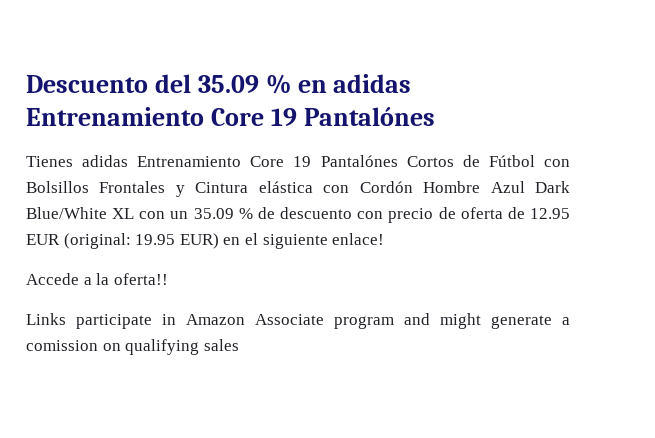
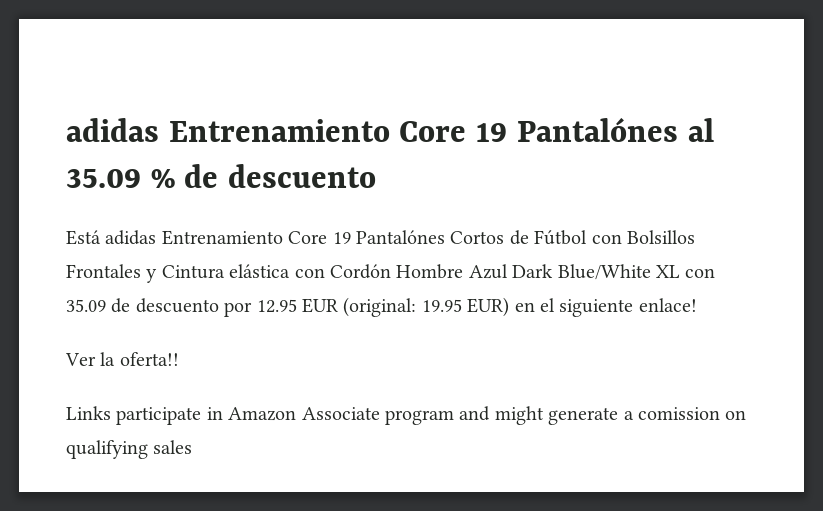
[26,74,412,94] [26,107,435,126] [26,156,73,167] Descuento del 35.09 % en adidas Entrenamiento Core 19 Pantalónes // Tienes -> [66,117,714,142] [66,164,377,188] [66,230,101,245] adidas Entrenamiento Core 19 Pantalónes al 35.09 % de descuento // Está
[170,207,525,223] un 35.09 % de descuento con precio de oferta de -> [66,298,253,317] 35.09 de descuento por
[26,273,92,285] Accede a -> [65,353,96,366] Ver

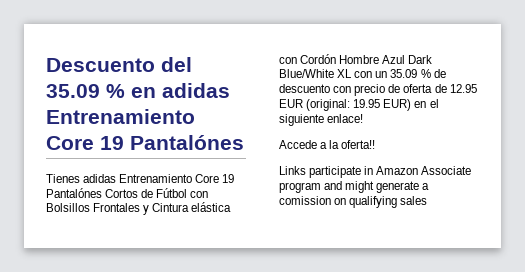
[66,117,714,142] [66,164,377,188] [66,230,101,245] adidas Entrenamiento Core 19 Pantalónes al 35.09 % de descuento // Está -> [46,57,192,72] [46,83,230,98] [46,109,195,124] [46,135,244,150] [46,174,80,183] Descuento del 35.09 % en adidas Entrenamiento Core 19 Pantalónes // Tienes
[66,298,253,317] 35.09 de descuento por -> [375,69,446,78] [279,84,447,96] un 35.09 % de descuento con precio de oferta de
[65,353,96,366] Ver -> [279,140,328,149] Accede a

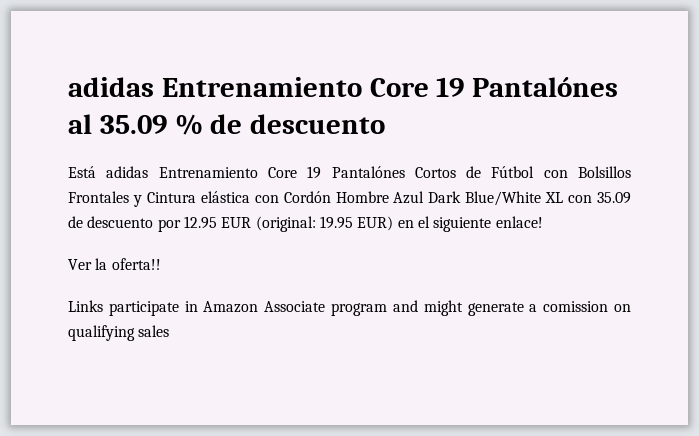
[46,57,192,72] [46,83,230,98] [46,109,195,124] [46,135,244,150] [46,174,80,183] Descuento del 35.09 % en adidas Entrenamiento Core 19 Pantalónes // Tienes -> [68,77,619,97] [68,114,386,135] [68,166,96,178] adidas Entrenamiento Core 19 Pantalónes al 35.09 % de descuento // Está
[375,69,446,78] [279,84,447,96] un 35.09 % de descuento con precio de oferta de -> [597,192,631,204] [68,216,181,232] 35.09 de descuento por
[279,140,328,149] Accede a -> [68,259,92,270] Ver

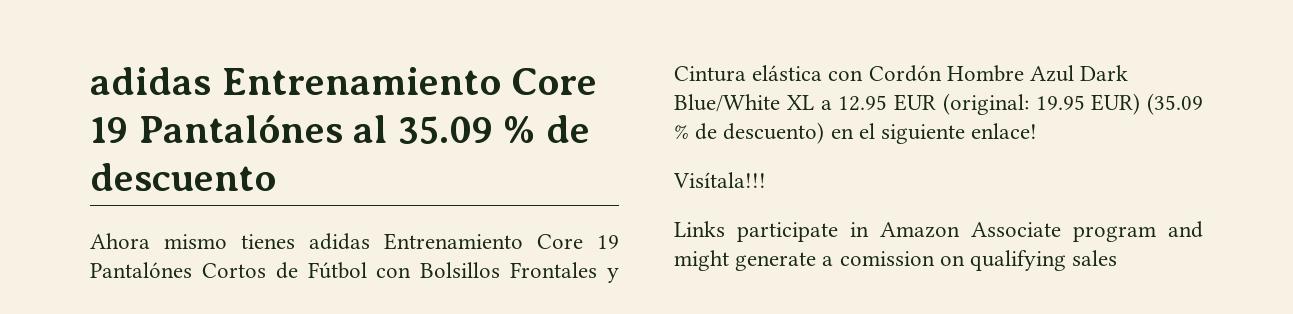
[68,166,96,178] Está -> [90,233,295,249] Ahora mismo tienes
[568,192,631,204] [68,216,181,232] con 35.09 de descuento por -> [820,100,832,110] a
(394, 223) none -> [1147,93,1203,115] [674,122,825,144] (35.09 % de descuento)
[68,258,161,270] Ver la oferta!! -> [673,172,766,188] Visítala!!!

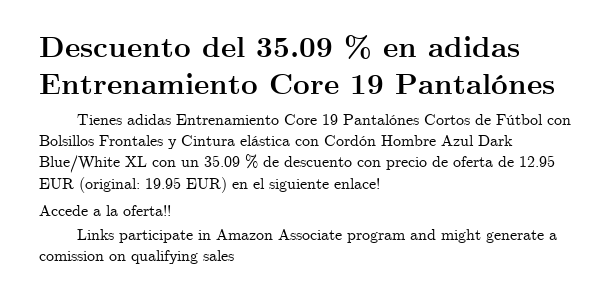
[90,67,598,95] [90,115,590,144] [90,163,276,191] [90,233,295,249] adidas Entrenamiento Core 19 Pantalónes al 35.09 % de descuento // Ahora mismo tienes -> [39,35,520,59] [39,73,555,94] [76,114,122,125] Descuento del 35.09 % en adidas Entrenamiento Core 19 Pantalónes // Tienes
[820,100,832,110] a -> [152,154,514,170] con un 35.09 % de descuento con precio de oferta de
[1147,93,1203,115] [674,122,825,144] (35.09 % de descuento) -> (227, 185) none
[673,172,766,188] Visítala!!! -> [39,205,171,216] Accede a la oferta!!

